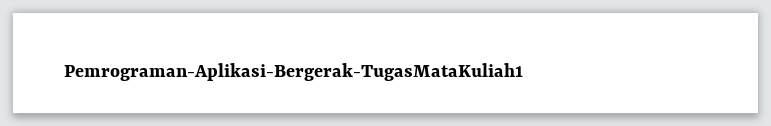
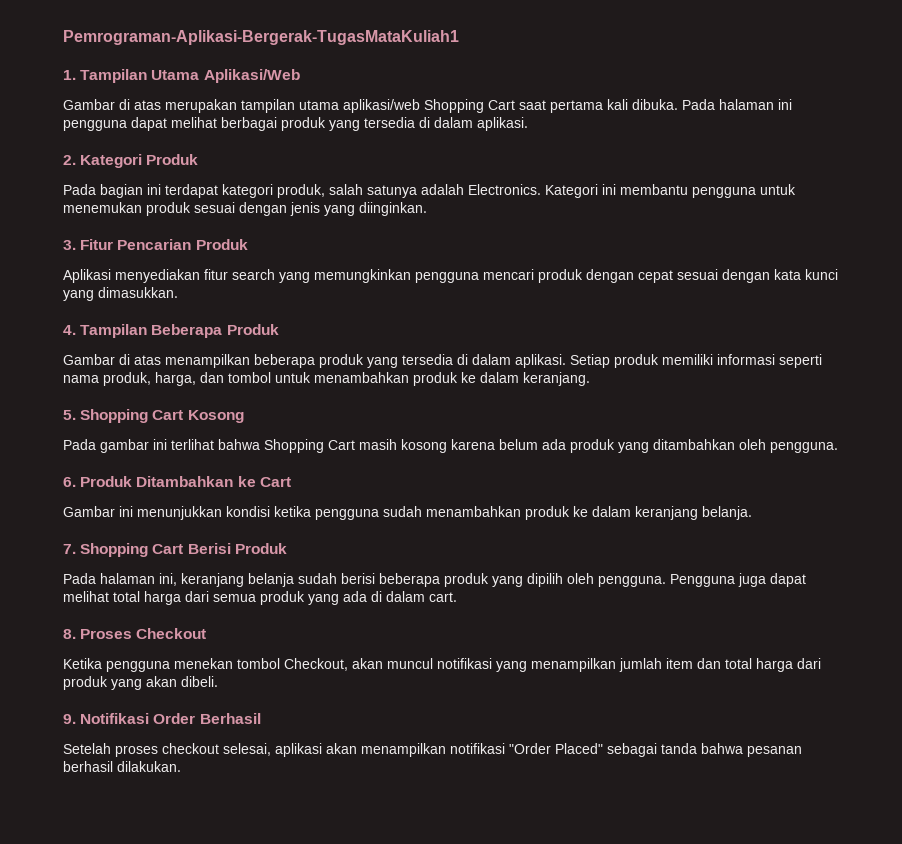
(523, 72) none -> [63,69,300,83] [63,99,792,113] [63,117,528,131] [63,154,199,168] [63,184,796,198] [63,202,427,216] [63,239,248,250] [63,269,838,283] [63,287,178,301] [63,324,279,338] [63,354,822,368] [63,372,590,386] [63,409,244,423] [63,439,838,453] [63,476,291,487] [63,506,752,520] [63,543,287,557] [63,573,806,587] [63,591,457,605] [63,628,207,639] [63,658,821,672] [63,676,218,690] [63,713,261,724] [63,743,802,757] [63,761,181,772] // 1. Tampilan Utama Aplikasi/Web // Gambar di atas merupakan tampilan utama aplikasi/web Shopping Cart saat pertama kali dibuka. Pada halaman ini pengguna dapat melihat berbagai produk yang tersedia di dalam aplikasi. // 2. Kategori Produk // Pada bagian ini terdapat kategori produk, salah satunya adalah Electronics. Kategori ini membantu pengguna untuk menemukan produk sesuai dengan jenis yang diinginkan. // 3. Fitur Pencarian Produk // Aplikasi menyediakan fitur search yang memungkinkan pengguna mencari produk dengan cepat sesuai dengan kata kunci yang dimasukkan. // 4. Tampilan Beberapa Produk // Gambar di atas menampilkan beberapa produk yang tersedia di dalam aplikasi. Setiap produk memiliki informasi seperti nama produk, harga, dan tombol untuk menambahkan produk ke dalam keranjang. // 5. Shopping Cart Kosong // Pada gambar ini terlihat bahwa Shopping Cart masih kosong karena belum ada produk yang ditambahkan oleh pengguna. // 6. Produk Ditambahkan ke Cart // Gambar ini menunjukkan kondisi ketika pengguna sudah menambahkan produk ke dalam keranjang belanja. // 7. Shopping Cart Berisi Produk // Pada halaman ini, keranjang belanja sudah berisi beberapa produk yang dipilih oleh pengguna. Pengguna juga dapat melihat total harga dari semua produk yang ada di dalam cart. // 8. Proses Checkout // Ketika pengguna menekan tombol Checkout, akan muncul notifikasi yang menampilkan jumlah item dan total harga dari produk yang akan dibeli. // 9. Notifikasi Order Berhasil // Setelah proses checkout selesai, aplikasi akan menampilkan notifikasi "Order Placed" sebagai tanda bahwa pesanan berhasil dilakukan.

